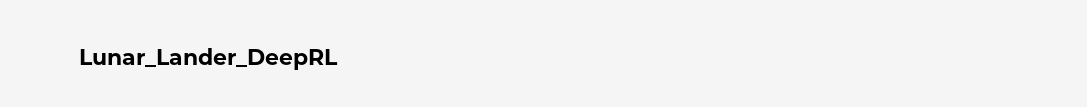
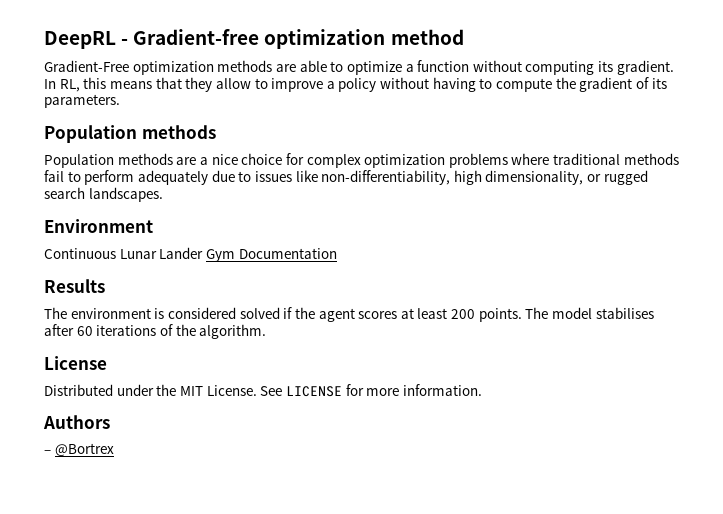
[79,48,338,70] Lunar_Lander_DeepRL -> [44,29,464,49] [44,60,674,75] [44,77,667,92] [44,94,120,108] [44,125,216,143] [44,153,679,168] [44,170,648,185] [44,187,163,202] [44,219,153,233] [44,247,337,262] [44,279,105,293] [44,307,654,322] [44,324,267,339] [44,356,107,370] [44,384,482,397] [43,415,110,429] [44,443,114,456] DeepRL - Gradient-free optimization method // Gradient-Free optimization methods are able to optimize a function without computing its gradient. In RL, this means that they allow to improve a policy without having to compute the gradient of its parameters. // Population methods // Population methods are a nice choice for complex optimization problems where traditional methods fail to perform adequately due to issues like non-differentiability, high dimensionality, or rugged search landscapes. // Environment // Continuous Lunar Lander Gym Documentation // Results // The environment is considered solved if the agent scores at least 200 points. The model stabilises after 60 iterations of the algorithm. // License // Distributed under the MIT License. See LICENSE for more information. // Authors // – @Bortrex

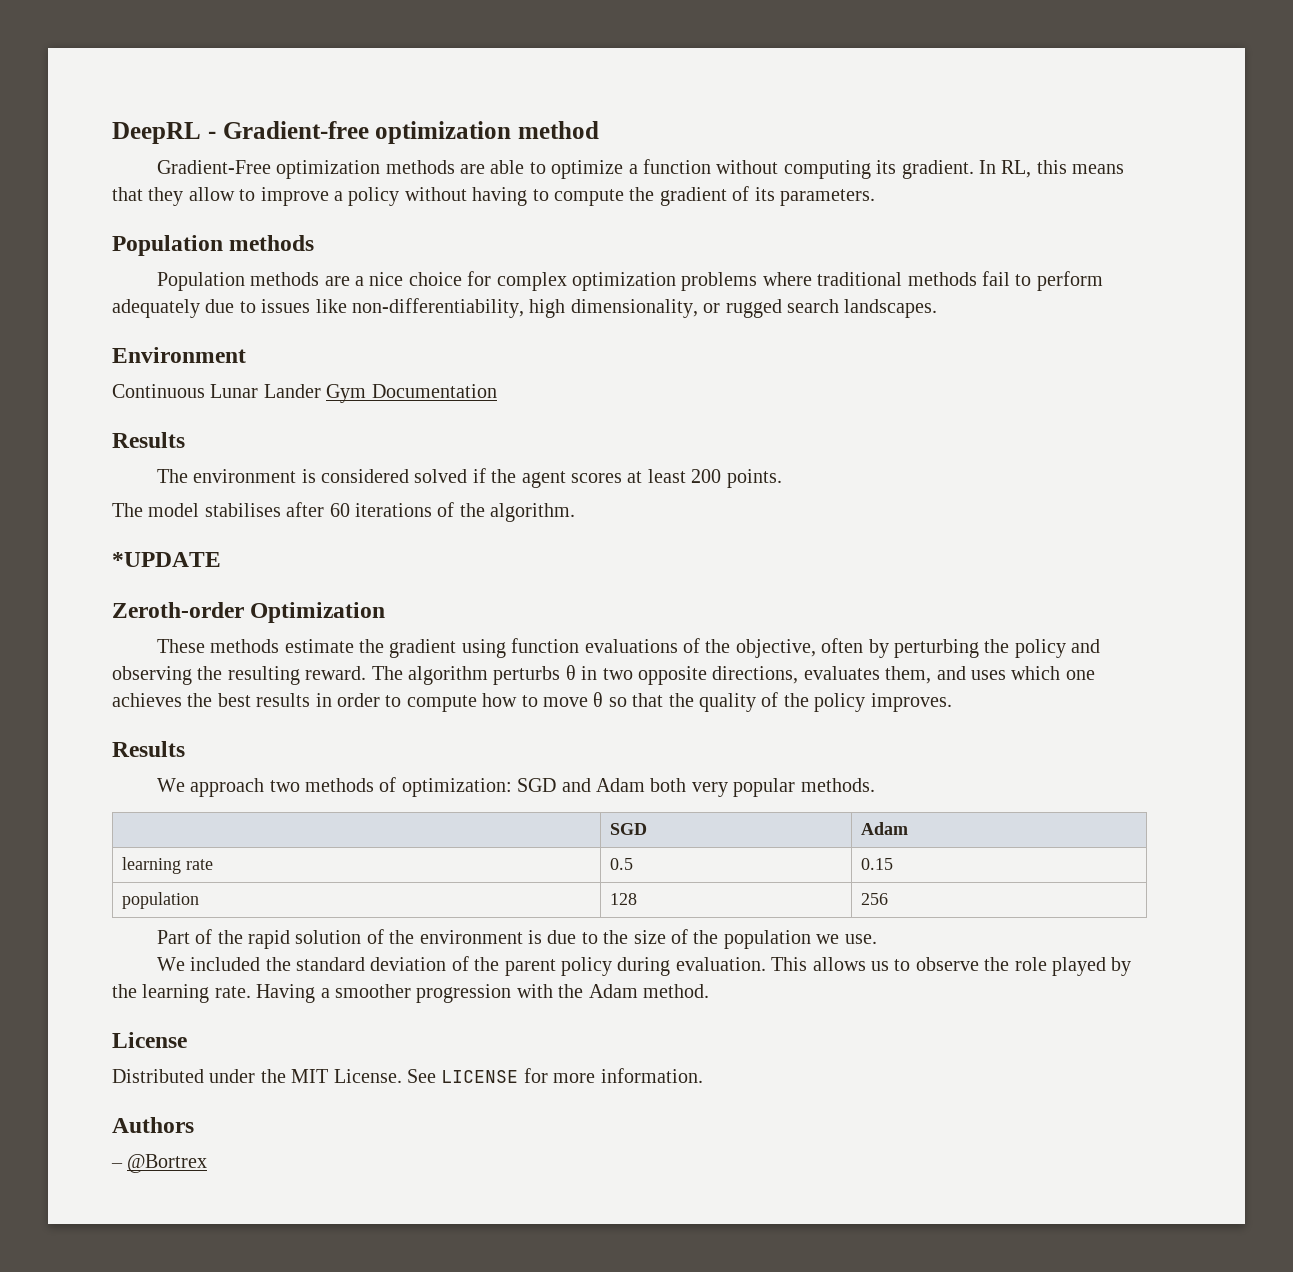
(522, 315) none -> (782, 478) //
(267, 331) none -> [112,552,221,567] [112,602,386,623] [156,638,1101,658] [112,665,1095,685] [112,692,952,712] [112,741,185,757] [156,777,875,797] [610,823,648,835] [861,822,909,835] [122,857,214,874] [610,858,634,870] [861,858,894,870] [122,892,200,909] [610,893,638,905] [861,893,889,905] [156,929,877,949] [156,956,1132,976] [112,984,709,1003] // *UPDATE // Zeroth-order Optimization // These methods estimate the gradient using function evaluations of the objective, often by perturbing the policy and observing the resulting reward. The algorithm perturbs θ in two opposite directions, evaluates them, and uses which one achieves the best results in order to compute how to move θ so that the quality of the policy improves. // Results // We approach two methods of optimization: SGD and Adam both very popular methods. // | SGD | Adam // learning rate | 0.5 | 0.15 // population | 128 | 256 // Part of the rapid solution of the environment is due to the size of the population we use. // We included the standard deviation of the parent policy during evaluation. This allows us to observe the role played by the learning rate. Having a smoother progression with the Adam method.

